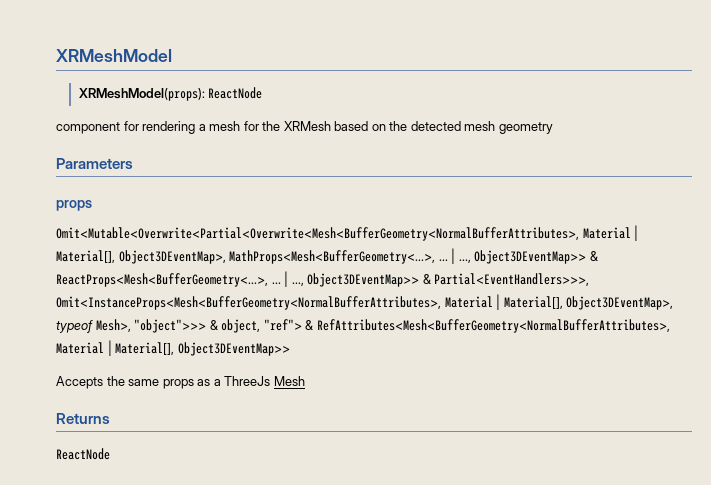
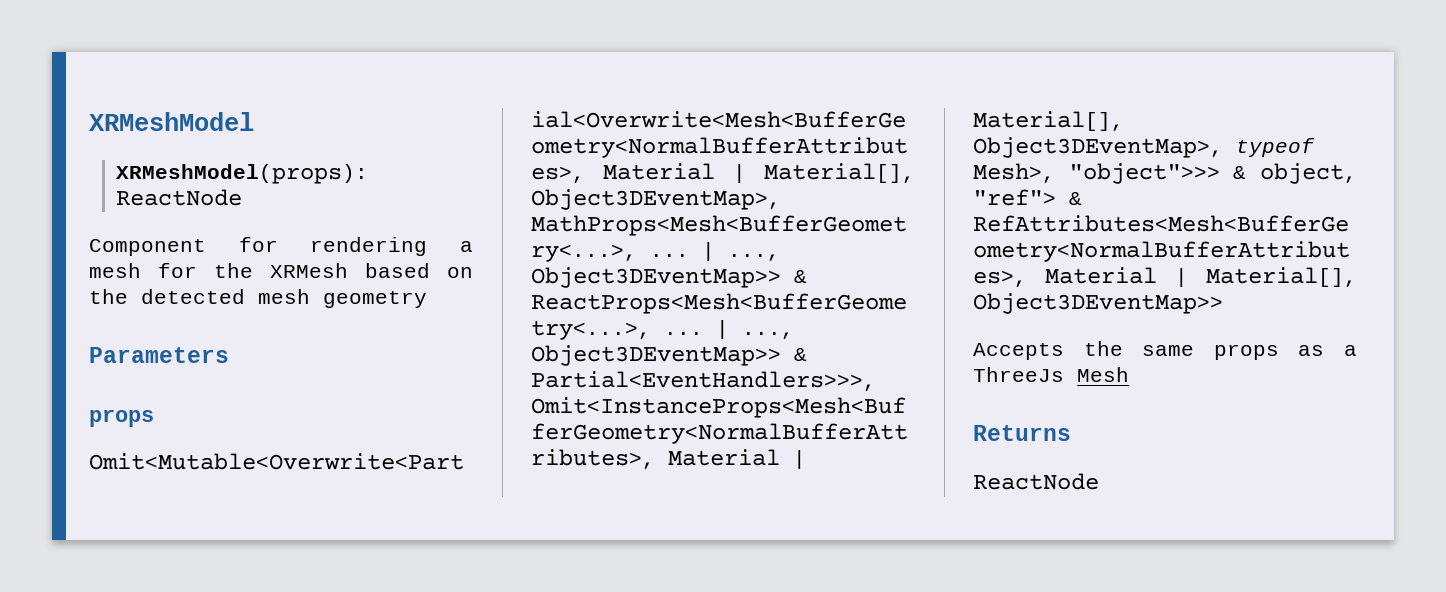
[56,122,120,134] component -> [89,239,206,256] Component

